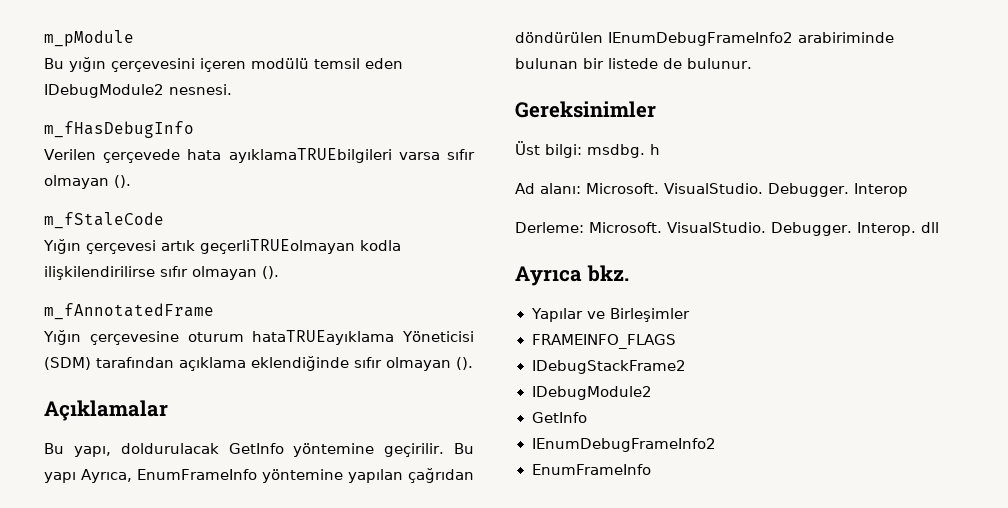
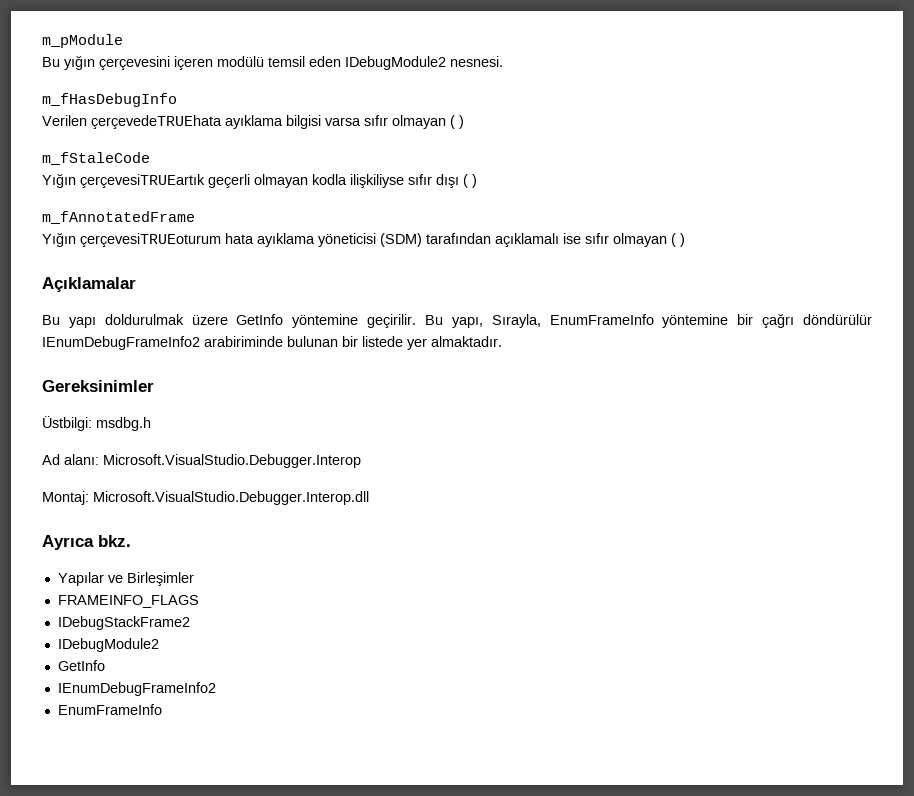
[103,148,392,163] çerçevede hata ayıklamaTRUEbilgileri -> [91,115,321,129] çerçevedeTRUEhata ayıklama bilgisi
[114,175,131,188] (). -> [450,115,464,129] ( )
[86,239,401,254] [44,266,279,280] [44,303,214,320] [43,330,475,345] [44,356,473,371] çerçevesi artık geçerliTRUEolmayan kodla ilişkilendirilirse sıfır olmayan (). // m_fAnnotatedFrame // Yığın çerçevesine oturum hataTRUEayıklama Yöneticisi (SDM) tarafından açıklama eklendiğinde sıfır olmayan (). -> [80,174,477,188] [42,211,195,224] [42,232,685,247] çerçevesiTRUEartık geçerli olmayan kodla ilişkiliyse sıfır dışı ( ) // m_fAnnotatedFrame // Yığın çerçevesiTRUEoturum hata ayıklama yöneticisi (SDM) tarafından açıklamalı ise sıfır olmayan ( )
[73,443,219,457] yapı, doldurulacak -> [68,314,228,328] yapı doldurulmak üzere
[44,468,474,483] [515,32,603,43] yapı Ayrıca, EnumFrameInfo yöntemine yapılan çağrıdan döndürülen -> [451,313,872,328] yapı, Sırayla, EnumFrameInfo yöntemine bir çağrı döndürülür
[663,58,752,69] de bulunur. -> [407,336,502,350] yer almaktadır.
[515,141,660,158] [515,183,908,197] [515,222,939,236] Üst bilgi: msdbg. h // Ad alanı: Microsoft. VisualStudio. Debugger. Interop // Derleme: Microsoft. VisualStudio. Debugger. Interop. dll -> [42,416,151,431] [42,454,361,468] [42,491,369,505] Üstbilgi: msdbg.h // Ad alanı: Microsoft.VisualStudio.Debugger.Interop // Montaj: Microsoft.VisualStudio.Debugger.Interop.dll

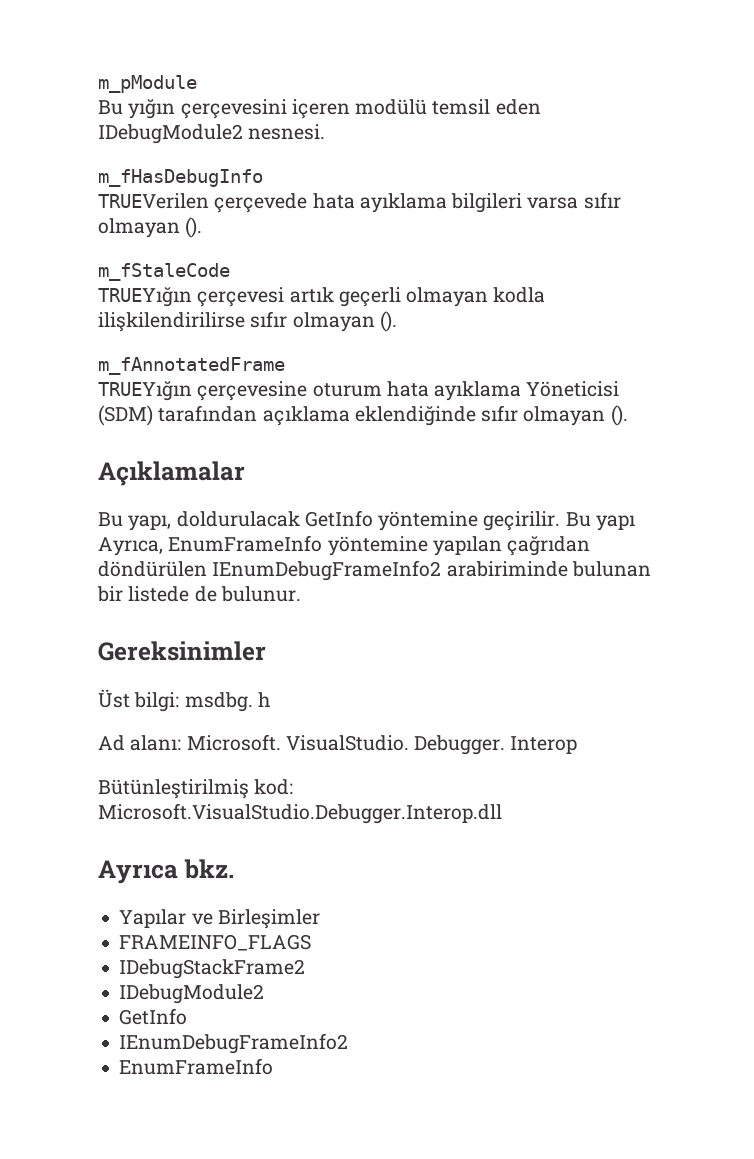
[42,115,321,129] Verilen çerçevedeTRUEhata ayıklama bilgisi -> [98,193,523,213] TRUEVerilen çerçevede hata ayıklama bilgileri
[450,115,464,129] ( ) -> [185,217,203,238] ().
[42,173,477,188] [42,211,195,224] [42,232,376,247] Yığın çerçevesiTRUEartık geçerli olmayan kodla ilişkiliyse sıfır dışı ( ) // m_fAnnotatedFrame // Yığın çerçevesiTRUEoturum hata ayıklama yöneticisi -> [98,287,546,307] [98,311,397,332] [98,357,285,375] [98,381,620,401] TRUEYığın çerçevesi artık geçerli olmayan kodla ilişkilendirilirse sıfır olmayan (). // m_fAnnotatedFrame // TRUEYığın çerçevesine oturum hata ayıklama Yöneticisi
[495,233,685,247] açıklamalı ise sıfır olmayan ( ) -> [262,405,628,426] açıklama eklendiğinde sıfır olmayan ().
[68,314,228,328] yapı doldurulmak üzere -> [128,511,300,531] yapı, doldurulacak
[451,313,872,328] yapı, Sırayla, EnumFrameInfo yöntemine bir çağrı döndürülür -> [595,515,635,531] [98,535,591,556] [98,561,207,577] yapı Ayrıca, EnumFrameInfo yöntemine yapılan çağrıdan döndürülen
[407,336,502,350] yer almaktadır. -> [194,586,301,602] de bulunur.
[42,416,151,431] [42,454,361,468] [42,491,89,505] Üstbilgi: msdbg.h // Ad alanı: Microsoft.VisualStudio.Debugger.Interop // Montaj: -> [98,689,271,712] [98,734,578,755] [98,779,294,799] Üst bilgi: msdbg. h // Ad alanı: Microsoft. VisualStudio. Debugger. Interop // Bütünleştirilmiş kod:

